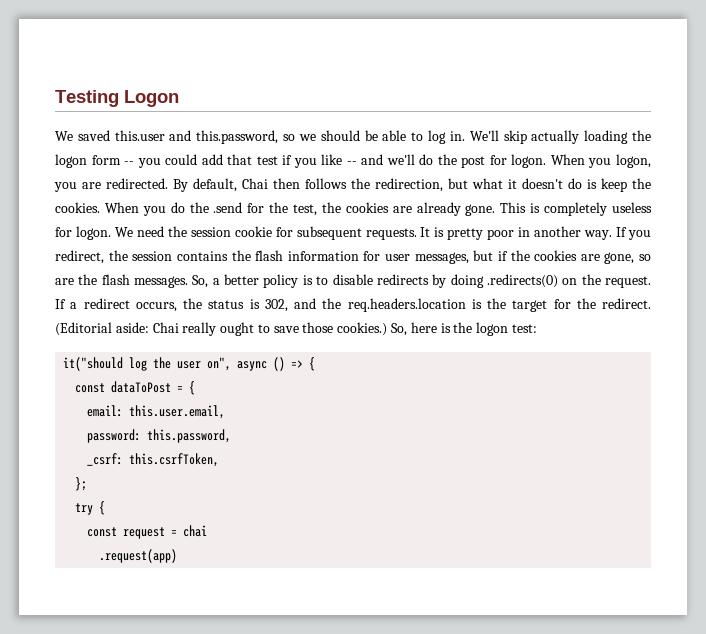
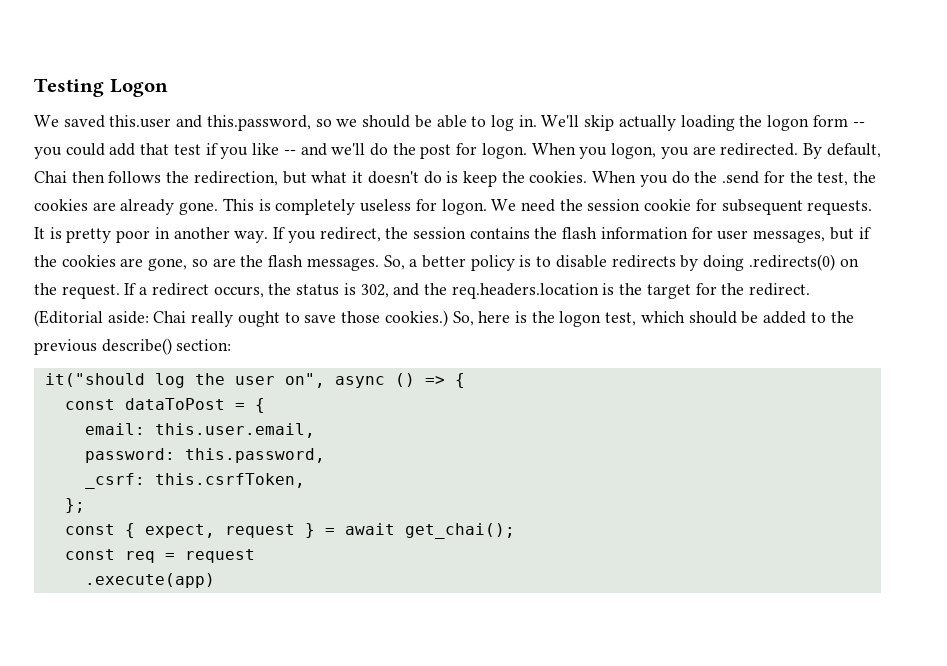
[511,324,537,333] test: -> [605,311,854,326] [34,338,232,355] test, which should be added to the previous describe() section:
[75,501,106,515] [87,525,208,539] [99,549,178,563] try { // const request = chai // .request(app) -> [64,523,515,539] [64,549,255,563] [84,573,215,588] const { expect, request } = await get_chai(); // const req = request // .execute(app)

